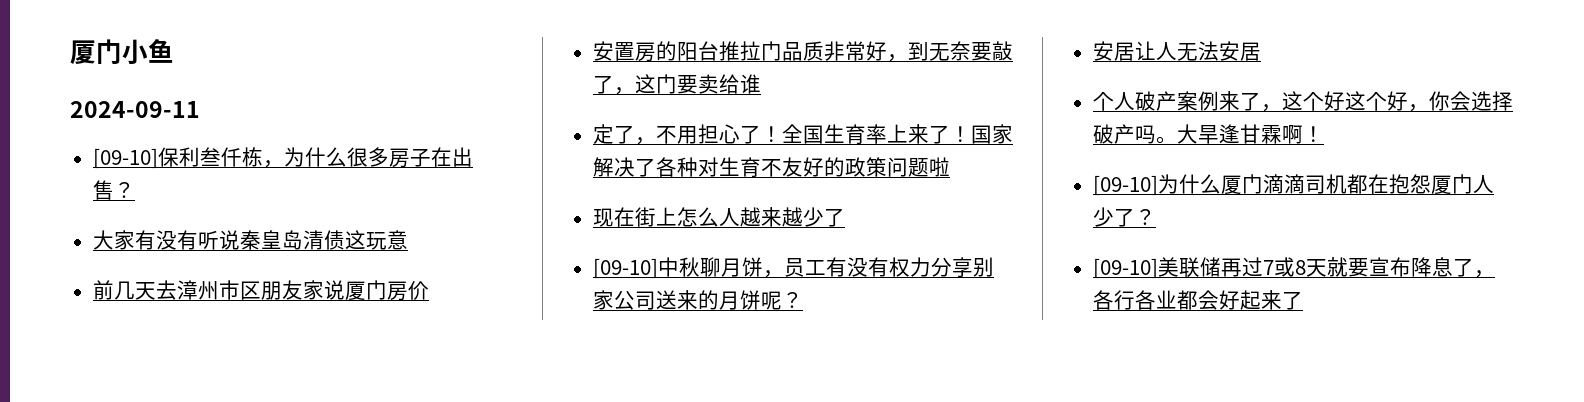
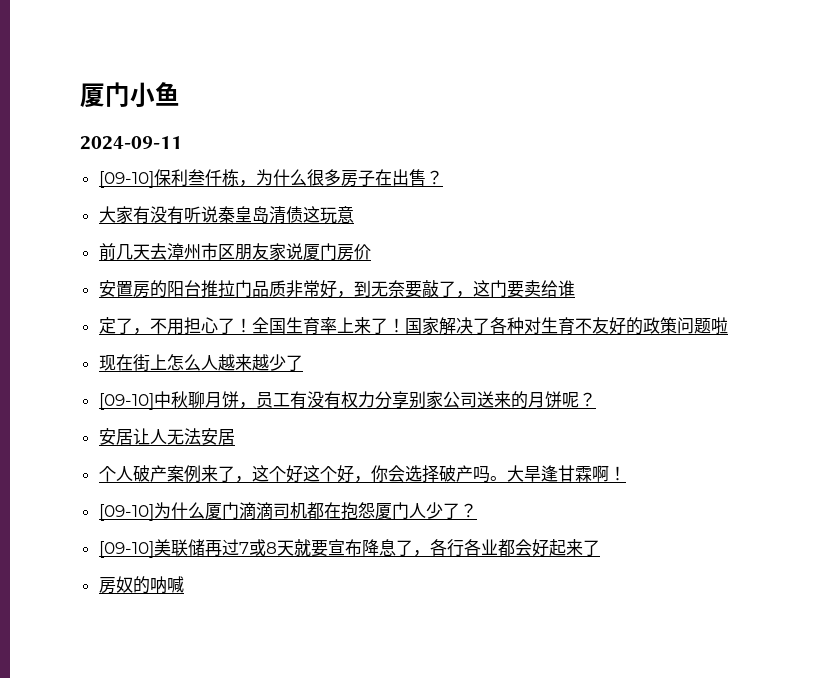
(1303, 300) none -> [98,576,184,594] // 房奴的呐喊

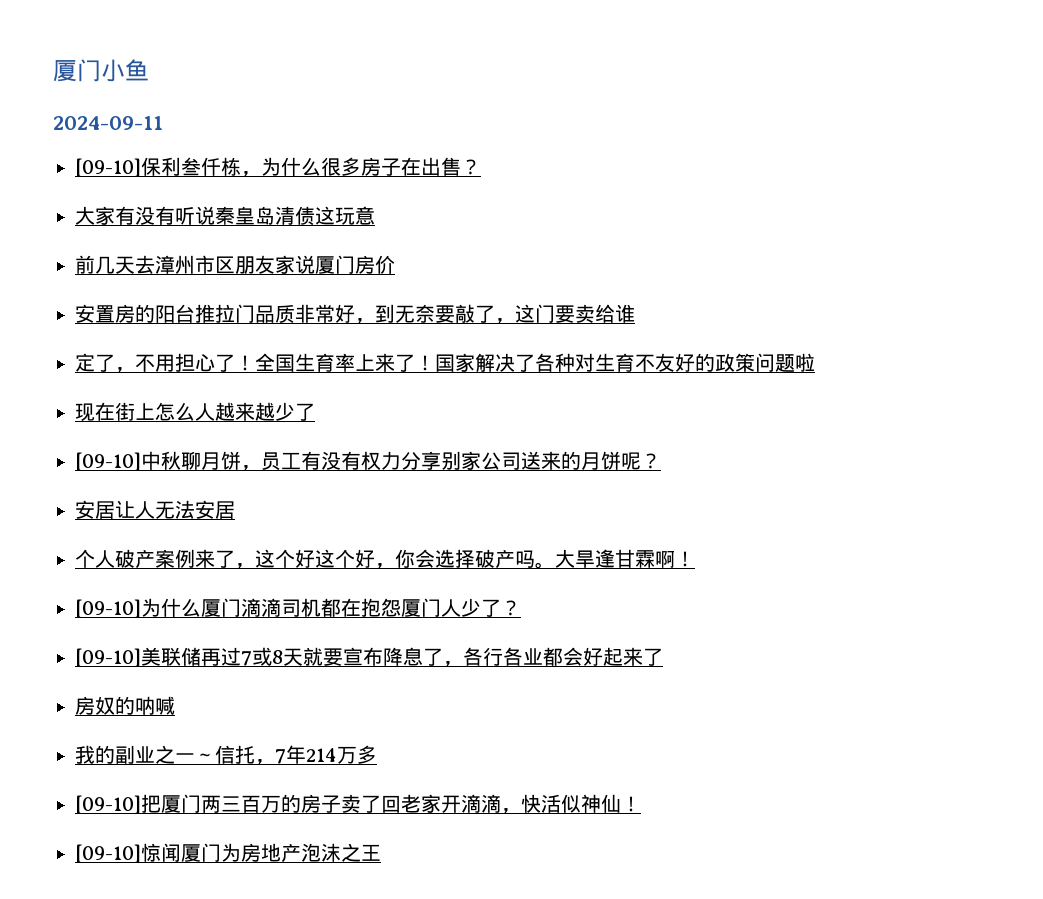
(184, 584) none -> [75,745,377,765] [75,794,641,814] [75,843,381,863] // 我的副业之一～信托，7年214万多 // [09-10]把厦门两三百万的房子卖了回老家开滴滴，快活似神仙！ // [09-10]惊闻厦门为房地产泡沫之王

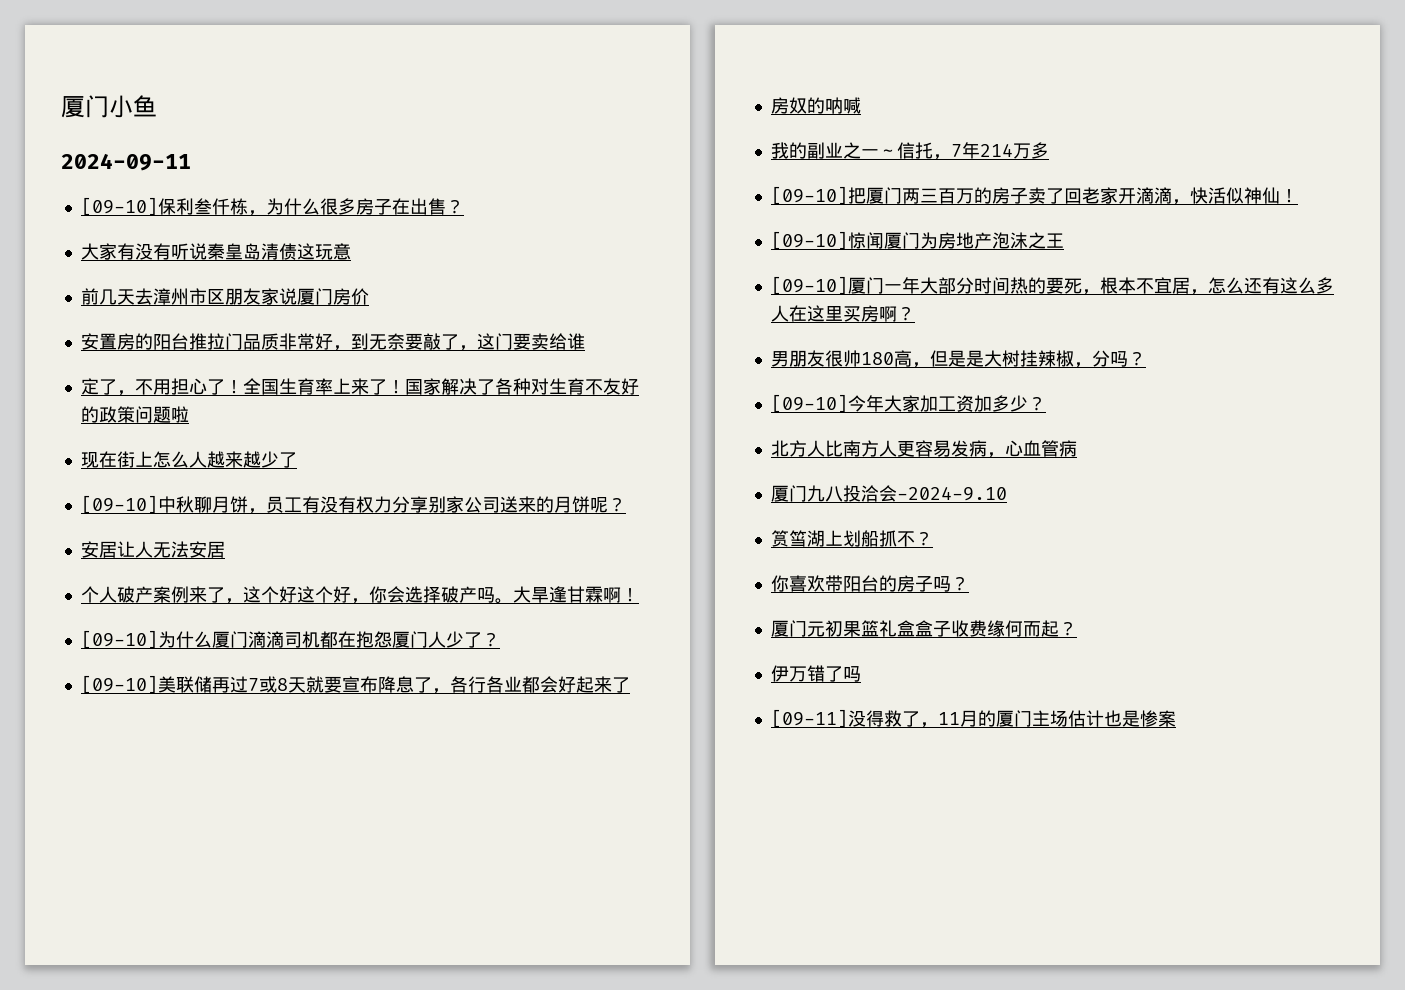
(381, 852) none -> [770,276,1334,295] [770,305,915,322] [770,350,1146,368] [770,394,1046,413] [770,440,1077,458] [770,485,1007,502] [770,530,933,547] [770,575,969,592] [770,620,1077,637] [770,665,861,682] [770,709,1176,728] // [09-10]厦门一年大部分时间热的要死，根本不宜居，怎么还有这么多人在这里买房啊？ // 男朋友很帅180高，但是是大树挂辣椒，分吗？ // [09-10]今年大家加工资加多少？ // 北方人比南方人更容易发病，心血管病 // 厦门九八投洽会-2024-9.10 // 筼筜湖上划船抓不？ // 你喜欢带阳台的房子吗？ // 厦门元初果篮礼盒盒子收费缘何而起？ // 伊万错了吗 // [09-11]没得救了，11月的厦门主场估计也是惨案

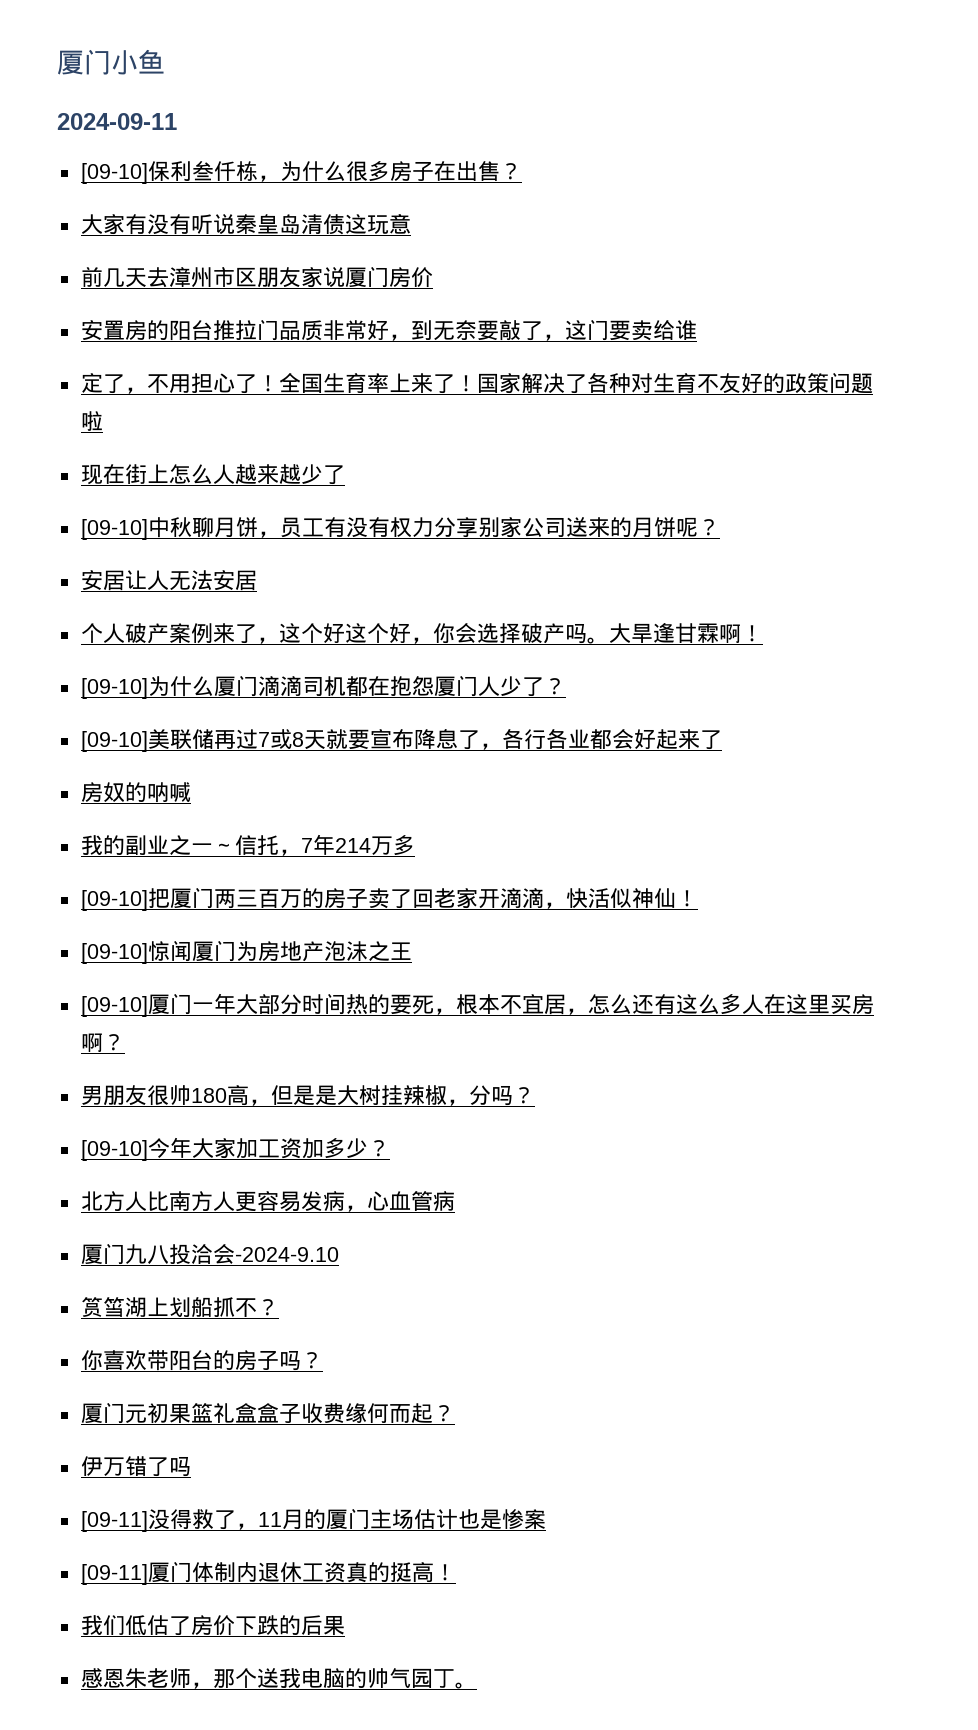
(1176, 718) none -> [80,1561,456,1585] [80,1615,345,1636] [80,1668,477,1689] // [09-11]厦门体制内退休工资真的挺高！ // 我们低估了房价下跌的后果 // 感恩朱老师，那个送我电脑的帅气园丁。

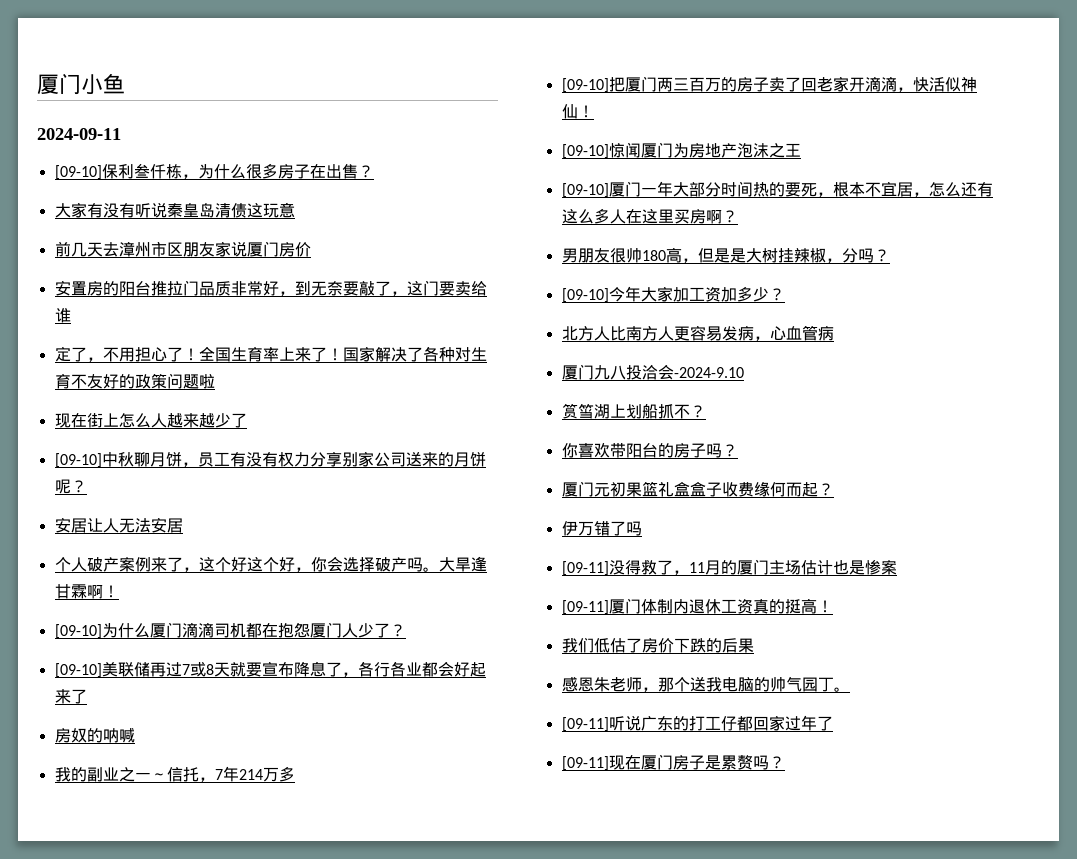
(477, 1685) none -> [561,715,833,732] [561,754,785,771] // [09-11]听说广东的打工仔都回家过年了 // [09-11]现在厦门房子是累赘吗？

